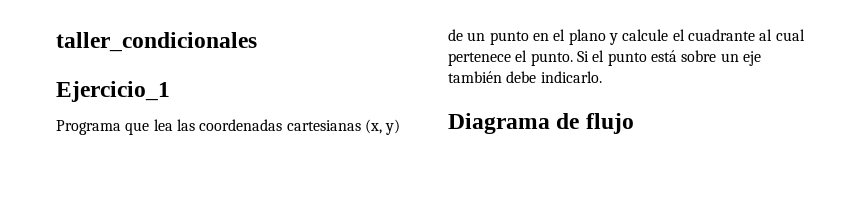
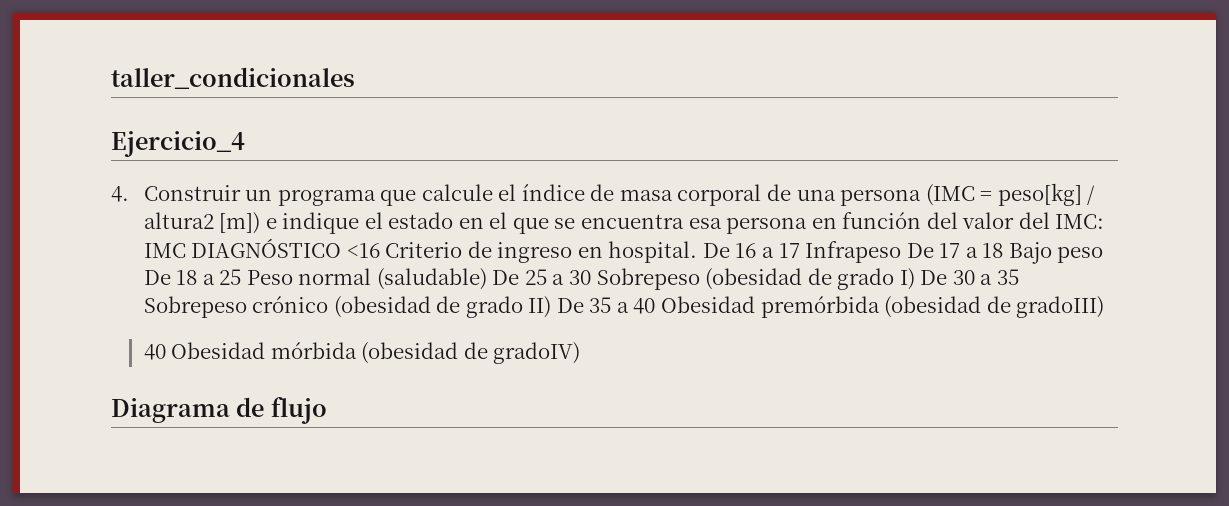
[56,81,170,102] [56,119,401,135] [448,29,805,45] [448,50,761,66] [448,71,602,83] Ejercicio_1 // Programa que lea las coordenadas cartesianas (x, y) de un punto en el plano y calcule el cuadrante al cual pertenece el punto. Si el punto está sobre un eje también debe indicarlo. -> [111,131,245,157] [111,183,1096,206] [143,212,1105,234] [143,238,1104,264] [143,268,1019,290] [143,296,1105,318] [143,342,581,364] Ejercicio_4 // 4. Construir un programa que calcule el índice de masa corporal de una persona (IMC = peso[kg] / altura2 [m]) e indique el estado en el que se encuentra esa persona en función del valor del IMC: IMC DIAGNÓSTICO <16 Criterio de ingreso en hospital. De 16 a 17 Infrapeso De 17 a 18 Bajo peso De 18 a 25 Peso normal (saludable) De 25 a 30 Sobrepeso (obesidad de grado I) De 30 a 35 Sobrepeso crónico (obesidad de grado II) De 35 a 40 Obesidad premórbida (obesidad de gradoIII) // 40 Obesidad mórbida (obesidad de gradoIV)

